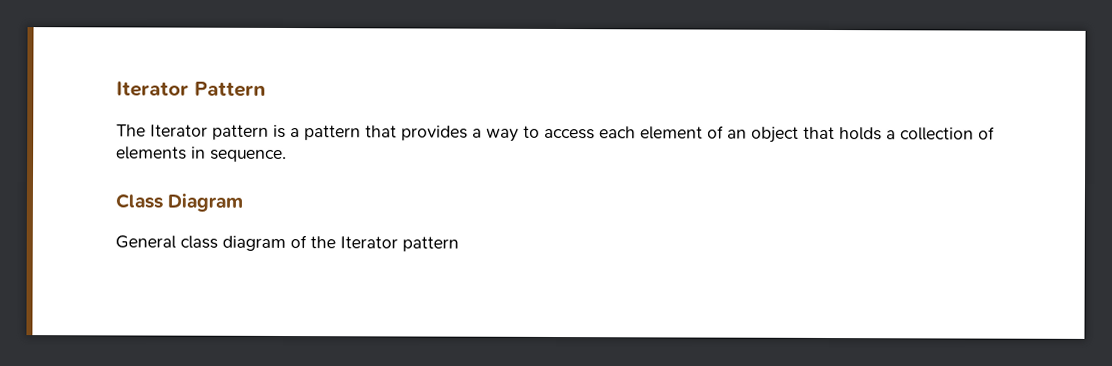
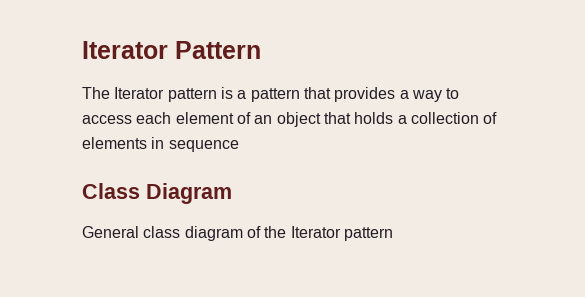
[210,149,287,163] sequence. -> [168,140,239,152] sequence

